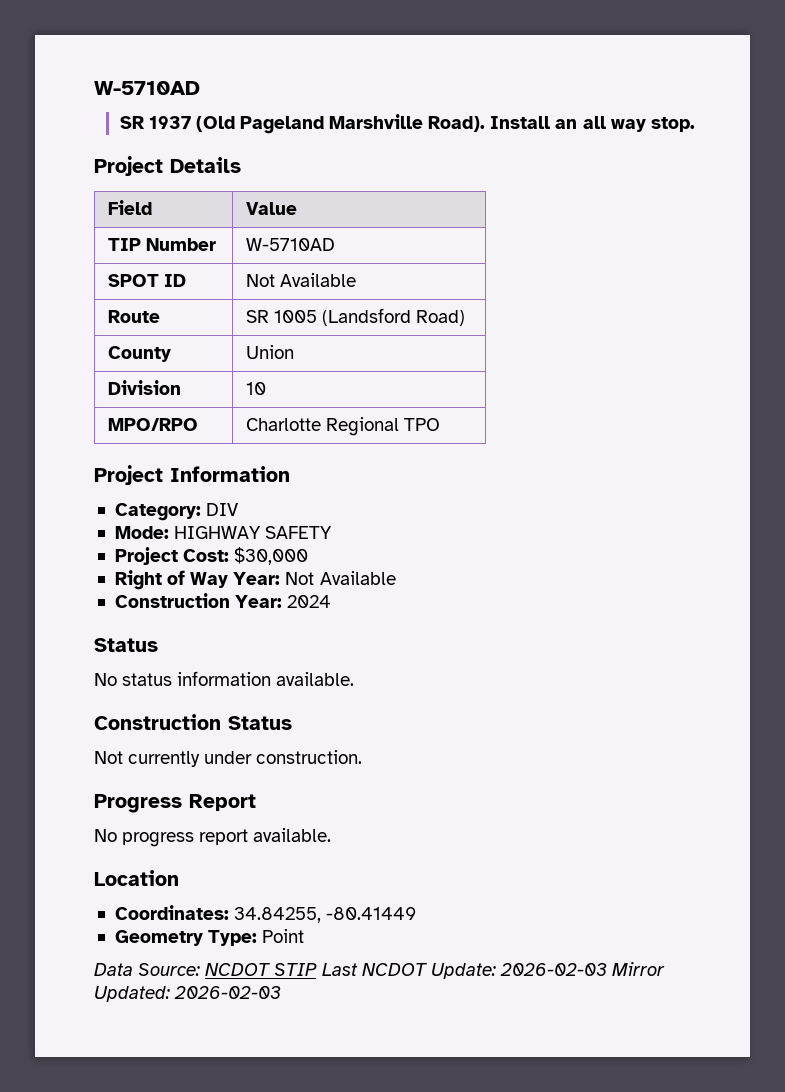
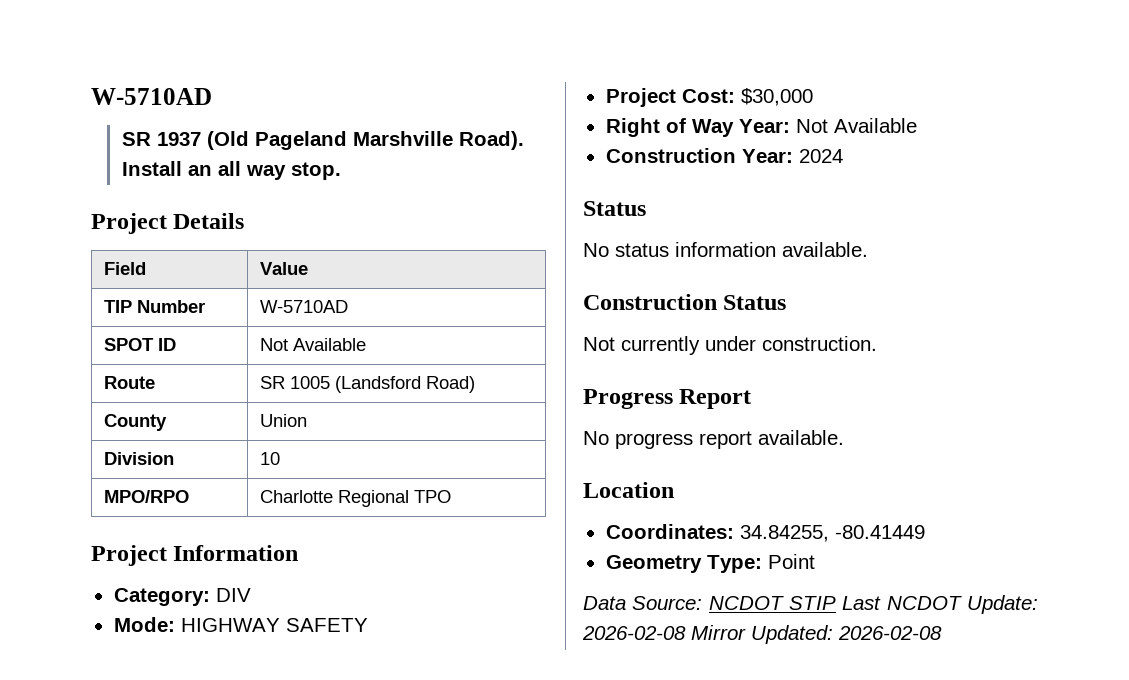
[499,963,607,976] 2026-02-03 -> [582,626,686,640] 2026-02-08
[174,986,282,999] 2026-02-03 -> [838,626,942,640] 2026-02-08

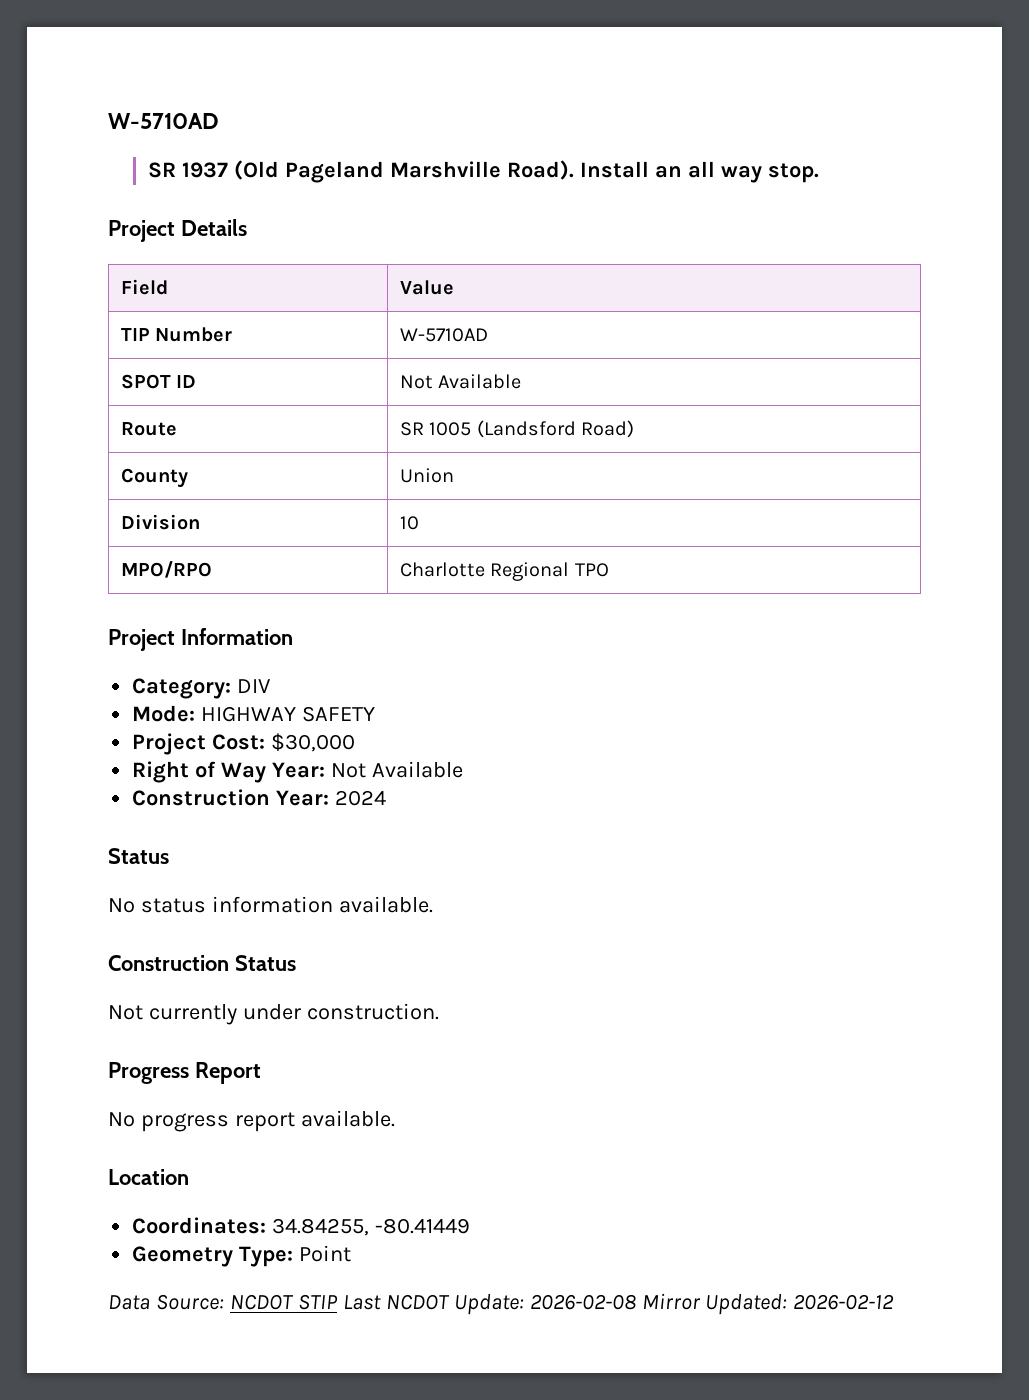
[838,626,942,640] 2026-02-08 -> [793,1294,895,1310] 2026-02-12

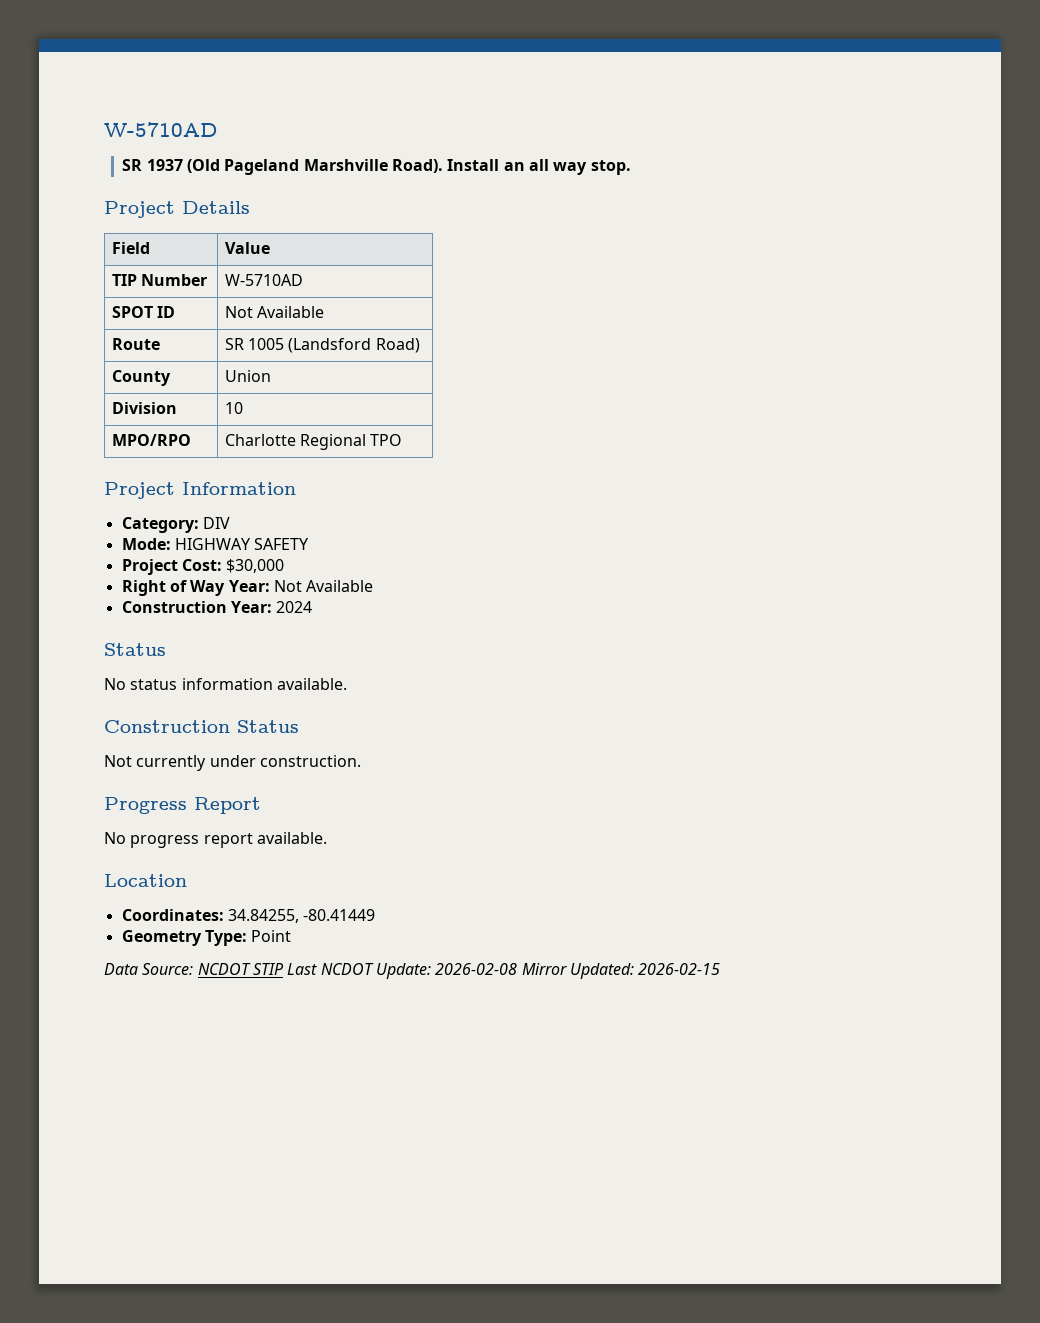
[793,1294,895,1310] 2026-02-12 -> [638,963,721,975] 2026-02-15

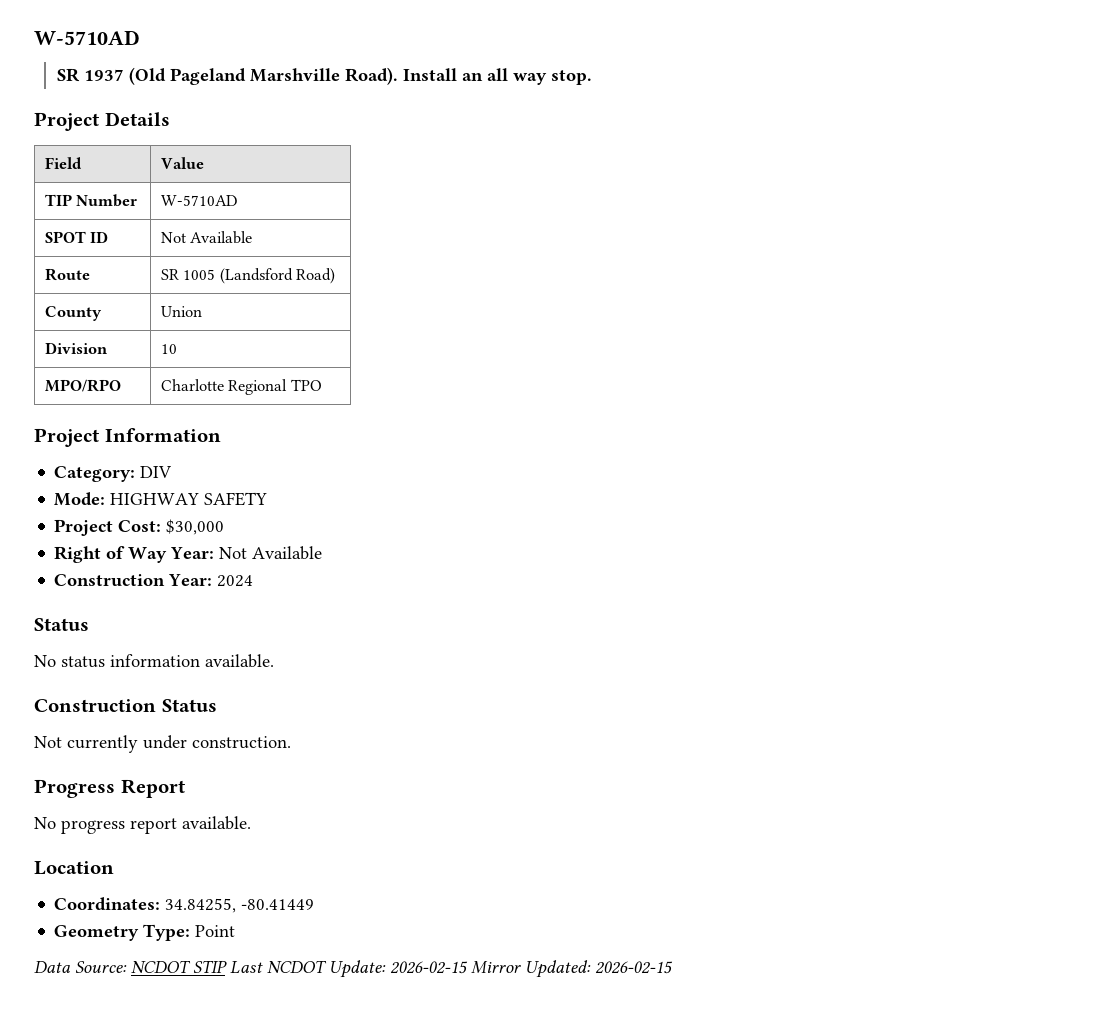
[435,963,518,975] 2026-02-08 -> [390,961,468,974] 2026-02-15

